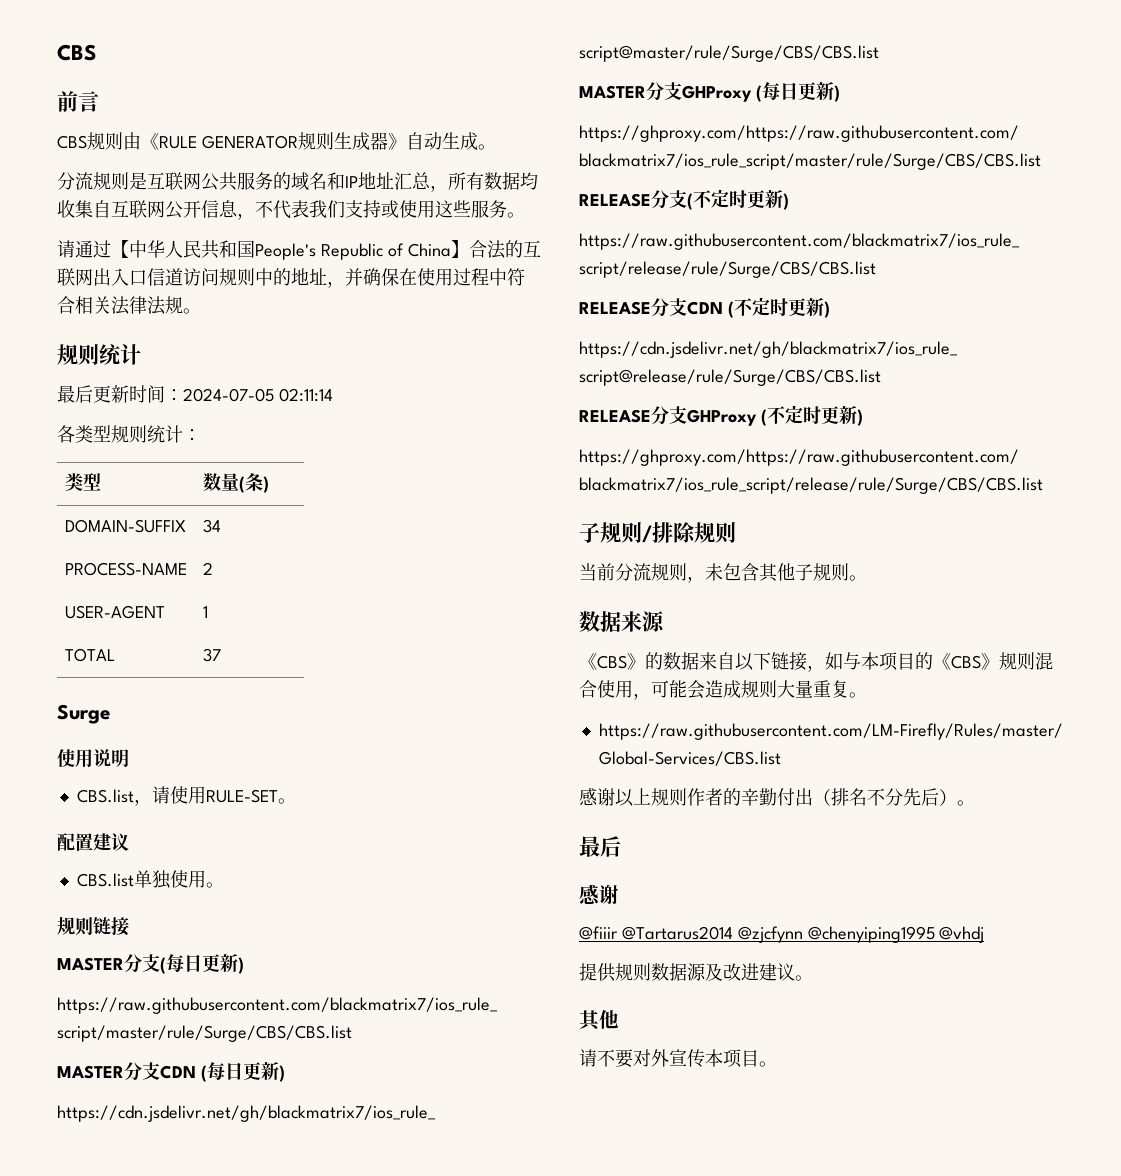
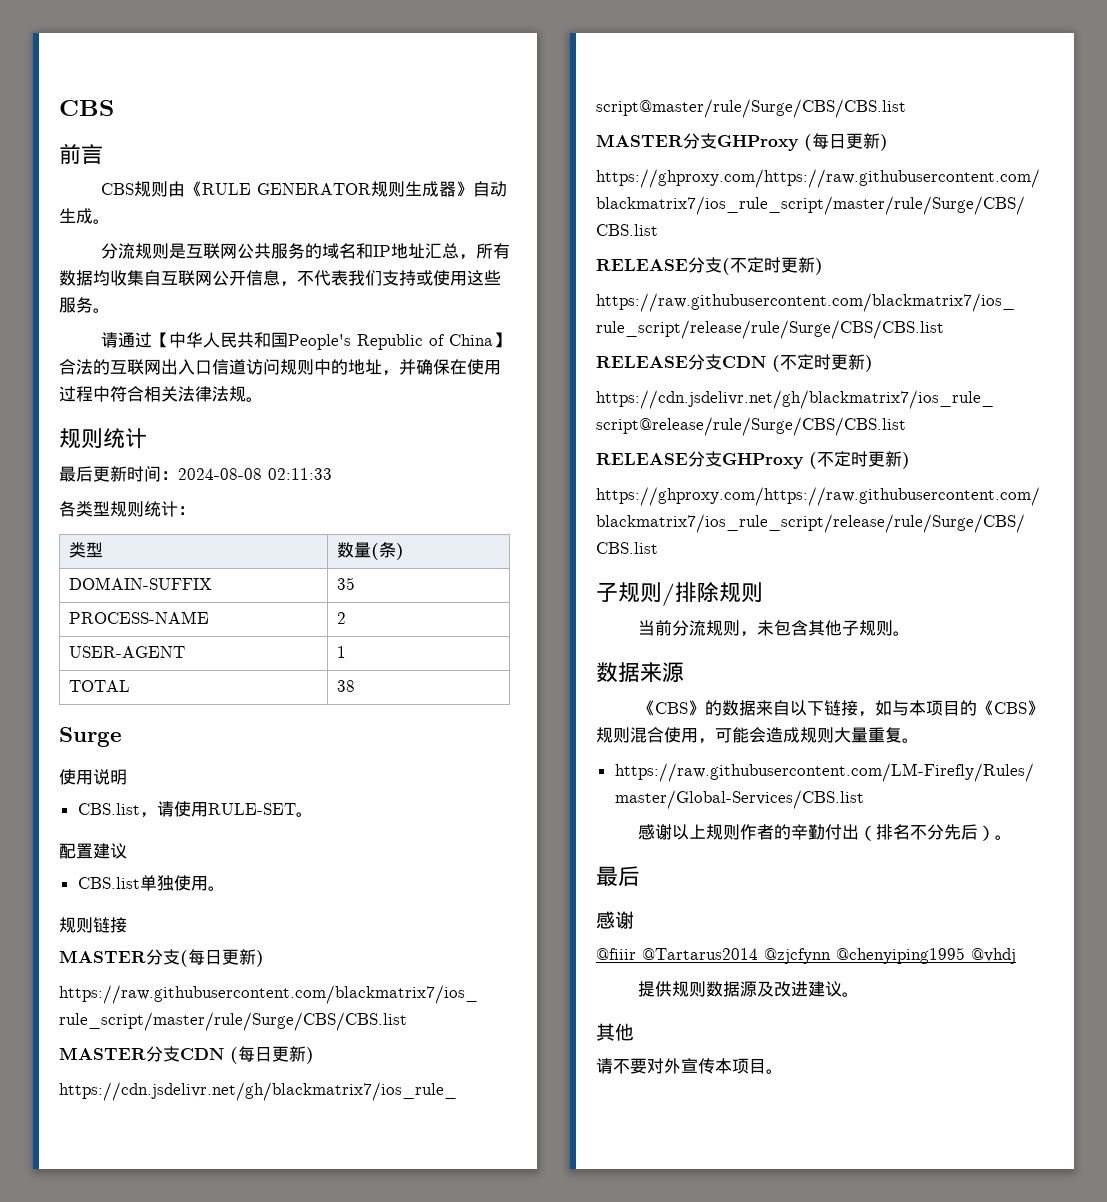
[183,388,333,402] 2024-07-05 02:11:14 -> [178,468,332,480] 2024-08-08 02:11:33
[202,519,221,533] 34 -> [337,577,356,590] 35
[202,648,221,662] 37 -> [337,680,356,692] 38

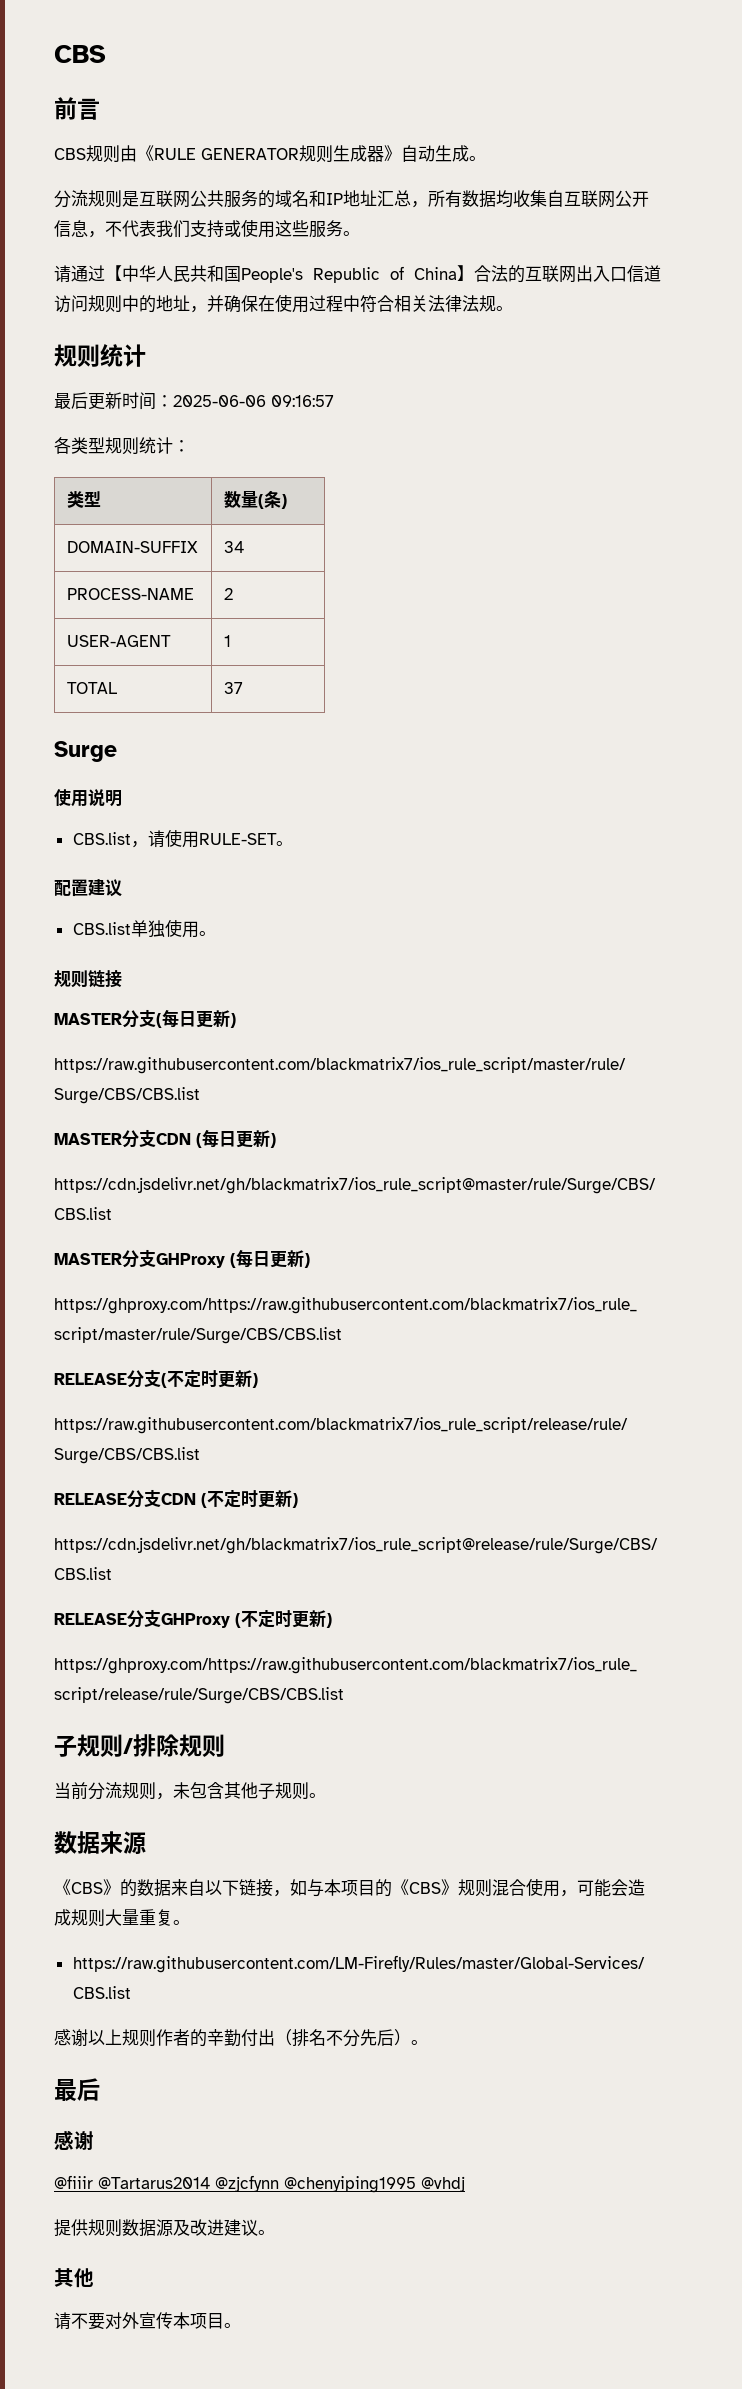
[178,468,332,480] 2024-08-08 02:11:33 -> [173,395,334,407] 2025-06-06 09:16:57
[337,577,356,590] 35 -> [223,541,244,553] 34
[337,680,356,692] 38 -> [223,682,243,694] 37

